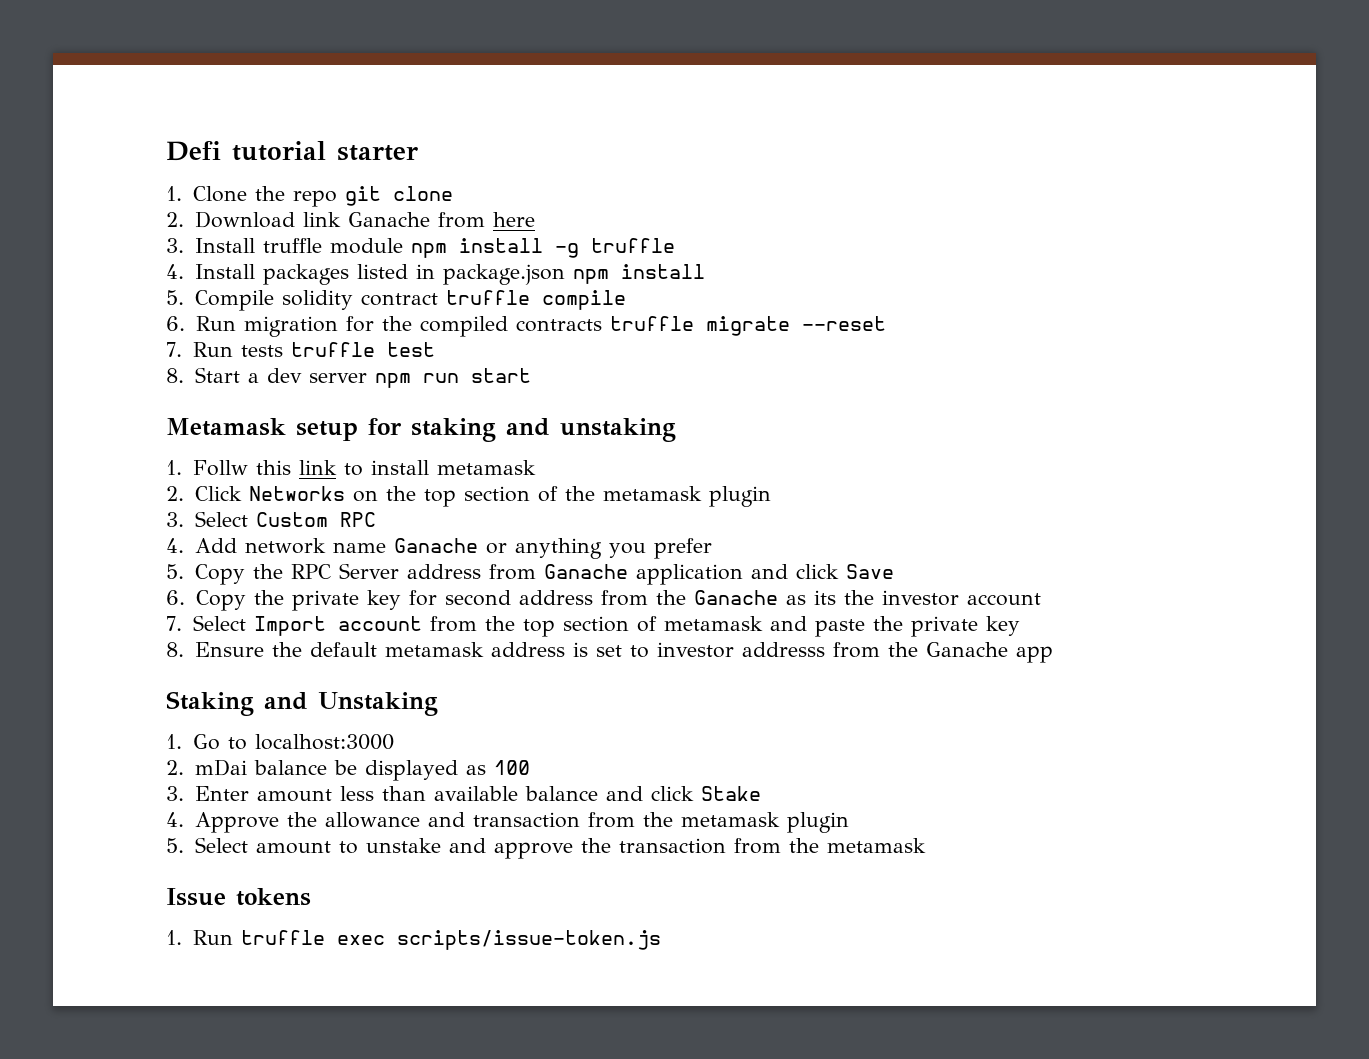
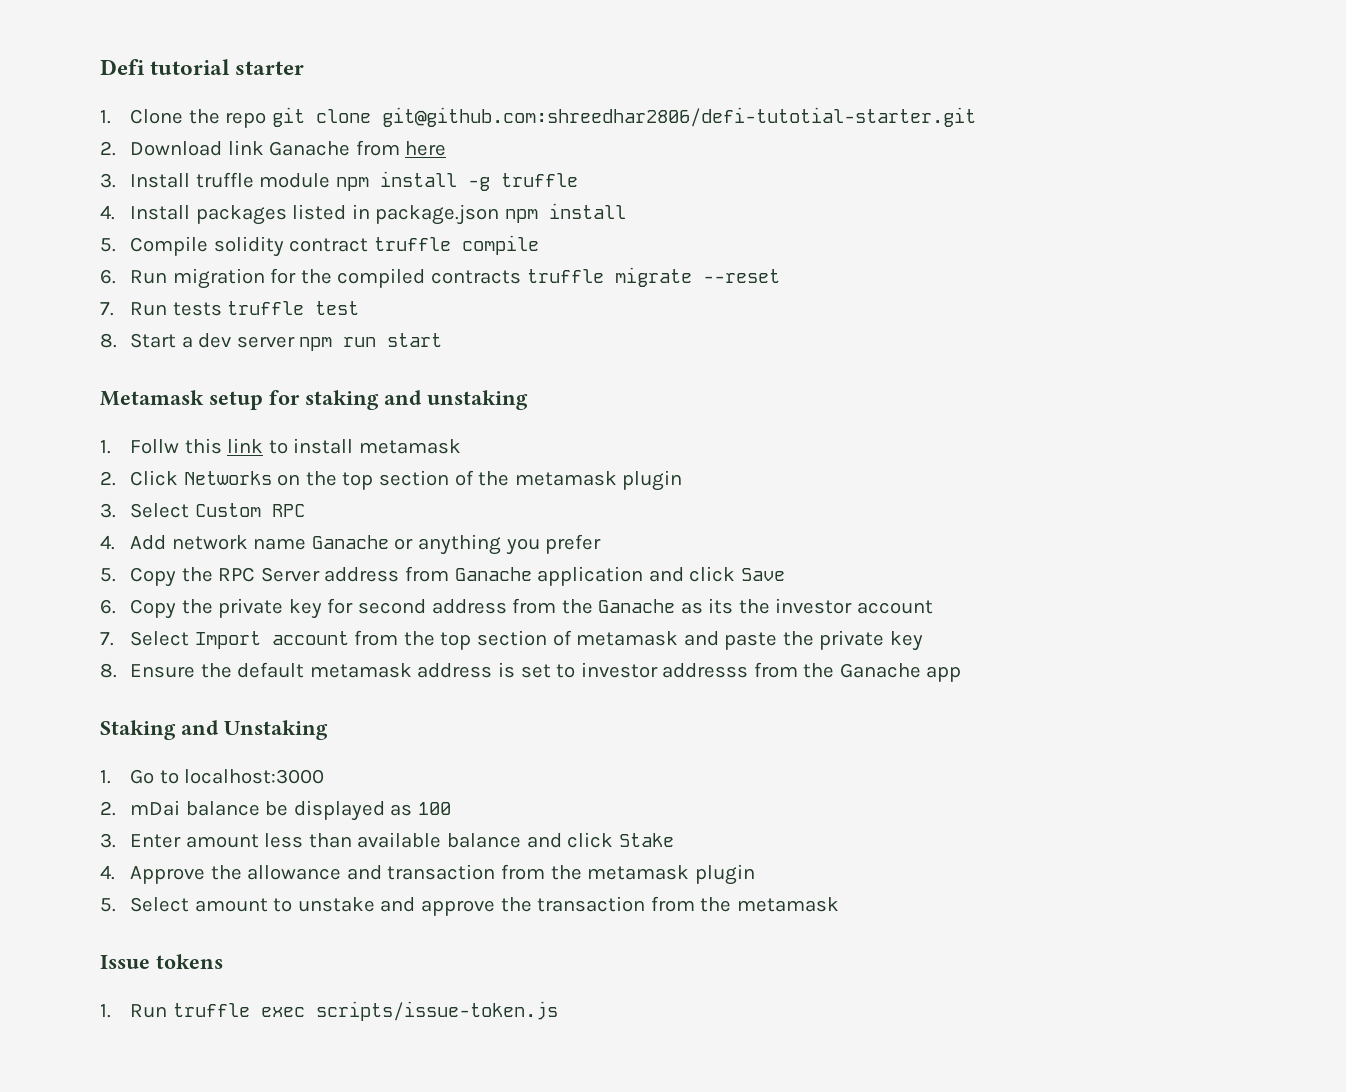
(453, 193) none -> [381,107,976,127] git@github.com:shreedhar2806/defi-tutotial-starter.git

